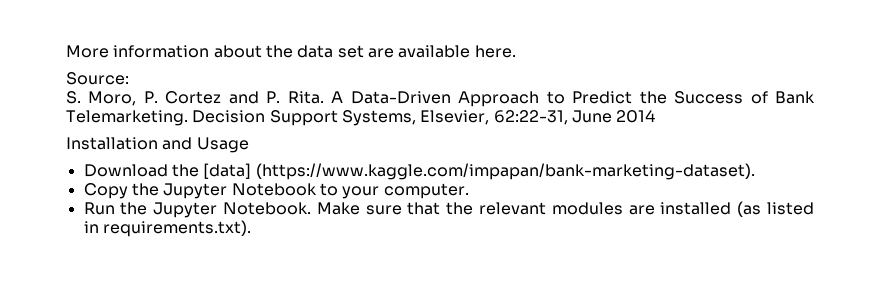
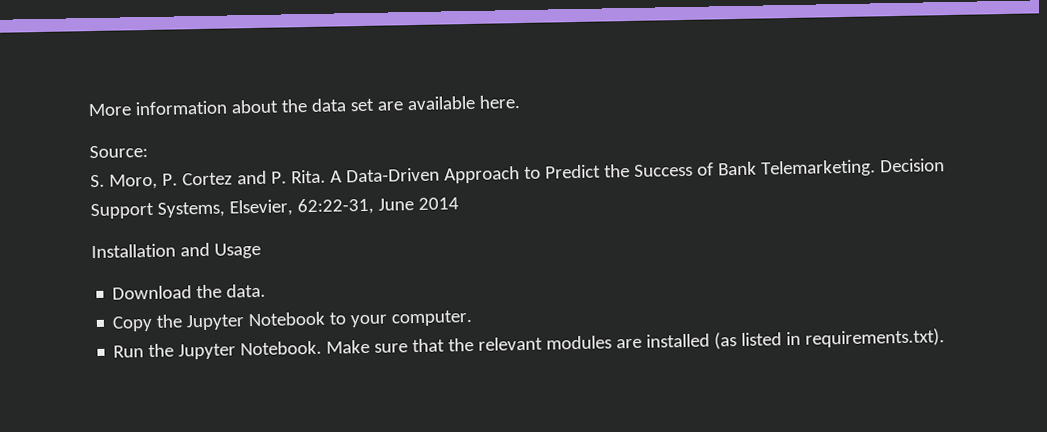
[203,163,755,180] [data] (https://www.kaggle.com/impapan/bank-marketing-dataset). -> [226,283,267,298] data.

